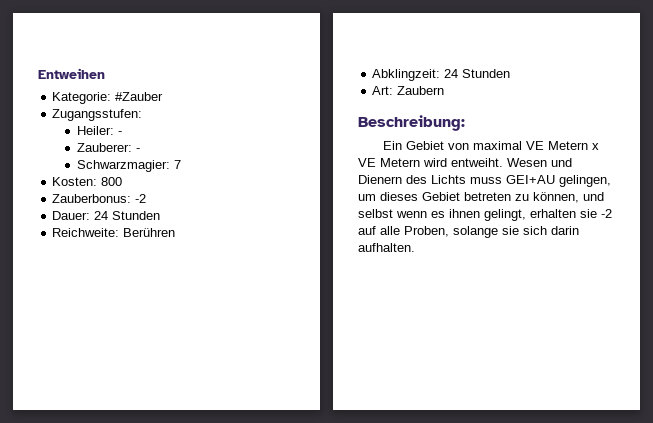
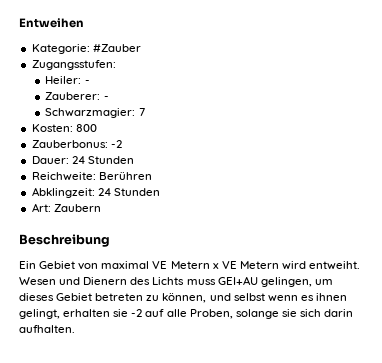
[358,115,465,131] Beschreibung: -> [19,234,110,247] Beschreibung

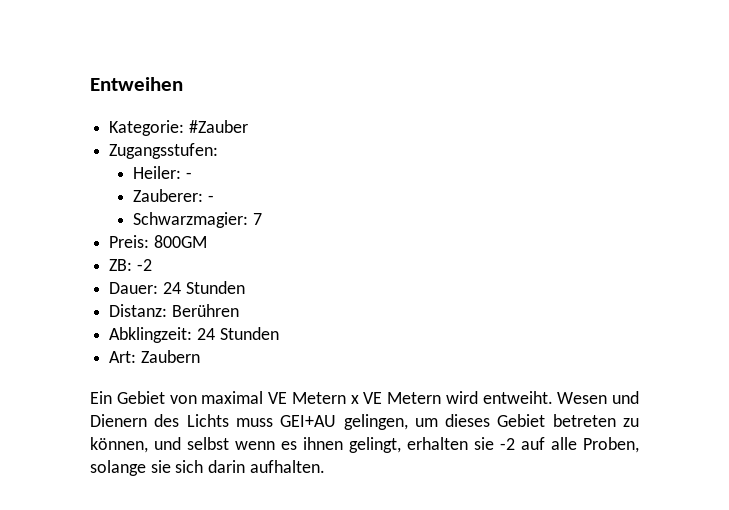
[31,124,97,132] [31,140,108,148] Kosten: 800 // Zauberbonus: -> [109,235,207,248] [109,259,133,271] Preis: 800GM // ZB:
[31,172,96,181] Reichweite: -> [109,304,168,317] Distanz:
[19,234,110,247] // Beschreibung -> (200, 356) none

